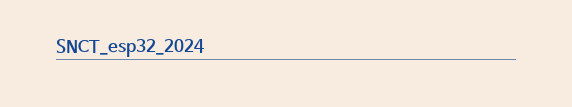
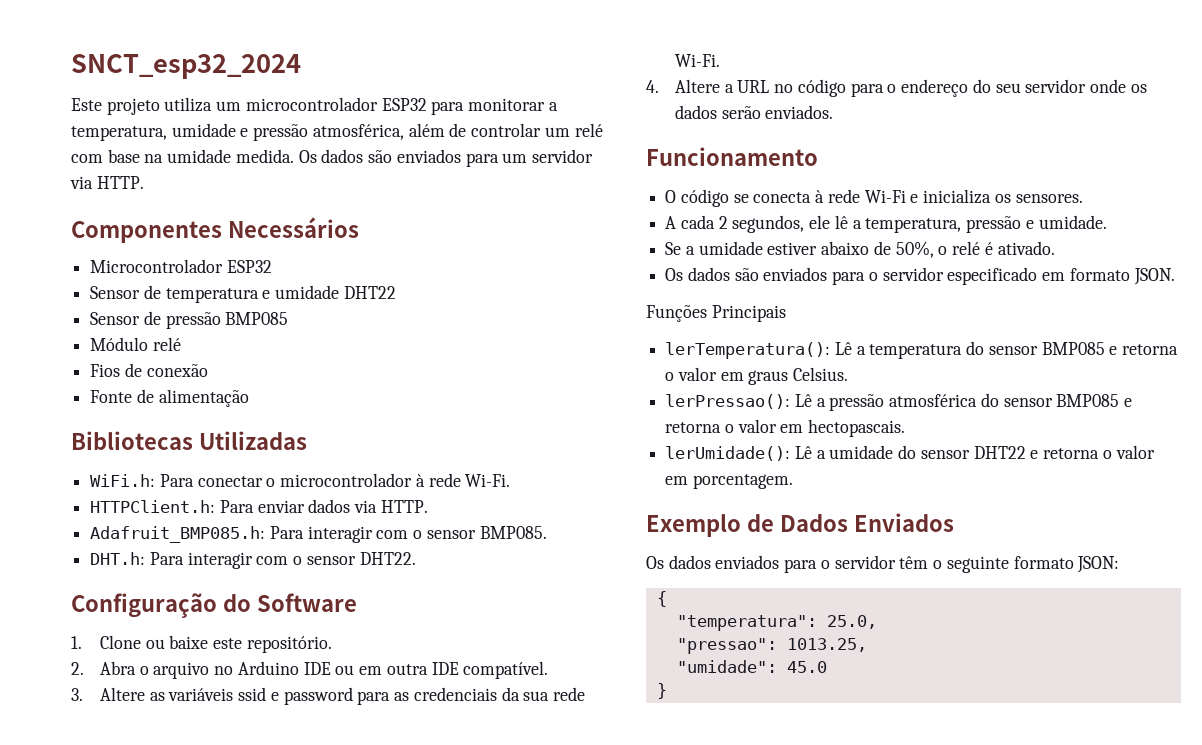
(204, 48) none -> [71,97,558,115] [71,123,603,141] [71,149,593,167] [70,176,144,189] [71,217,359,243] [90,259,272,273] [90,285,396,303] [90,311,289,329] [90,337,181,351] [90,363,208,377] [90,389,249,407] [71,431,307,450] [90,473,511,487] [90,499,428,513] [90,526,547,543] [90,552,416,569] [71,593,357,618] [71,635,332,653] [71,661,549,679] [71,687,585,705] [674,54,720,67] [646,79,1147,97] [674,105,834,119] [646,147,818,166] [665,189,1083,207] [665,215,1107,233] [665,241,1055,258] [665,267,1175,285] [646,305,786,322] [665,341,1179,359] [665,367,849,385] [665,393,1133,411] [665,419,906,437] [665,445,1155,461] [665,474,793,489] [646,513,954,537] [646,555,1120,573] [656,591,667,607] [676,615,877,631] [676,638,867,654] [676,660,827,673] [656,683,667,699] // Este projeto utiliza um microcontrolador ESP32 para monitorar a temperatura, umidade e pressão atmosférica, além de controlar um relé com base na umidade medida. Os dados são enviados para um servidor via HTTP. // Componentes Necessários // Microcontrolador ESP32 // Sensor de temperatura e umidade DHT22 // Sensor de pressão BMP085 // Módulo relé // Fios de conexão // Fonte de alimentação // Bibliotecas Utilizadas // WiFi.h: Para conectar o microcontrolador à rede Wi-Fi. // HTTPClient.h: Para enviar dados via HTTP. // Adafruit_BMP085.h: Para interagir com o sensor BMP085. // DHT.h: Para interagir com o sensor DHT22. // Configuração do Software // 1. Clone ou baixe este repositório. // 2. Abra o arquivo no Arduino IDE ou em outra IDE compatível. // 3. Altere as variáveis ssid e password para as credenciais da sua rede Wi-Fi. // 4. Altere a URL no código para o endereço do seu servidor onde os dados serão enviados. // Funcionamento // O código se conecta à rede Wi-Fi e inicializa os sensores. // A cada 2 segundos, ele lê a temperatura, pressão e umidade. // Se a umidade estiver abaixo de 50%, o relé é ativado. // Os dados são enviados para o servidor especificado em formato JSON. // Funções Principais // lerTemperatura(): Lê a temperatura do sensor BMP085 e retorna o valor em graus Celsius. // lerPressao(): Lê a pressão atmosférica do sensor BMP085 e retorna o valor em hectopascais. // lerUmidade(): Lê a umidade do sensor DHT22 e retorna o valor em porcentagem. // Exemplo de Dados Enviados // Os dados enviados para o servidor têm o seguinte formato JSON: // { // "temperatura": 25.0, // "pressao": 1013.25, // "umidade": 45.0 // }

